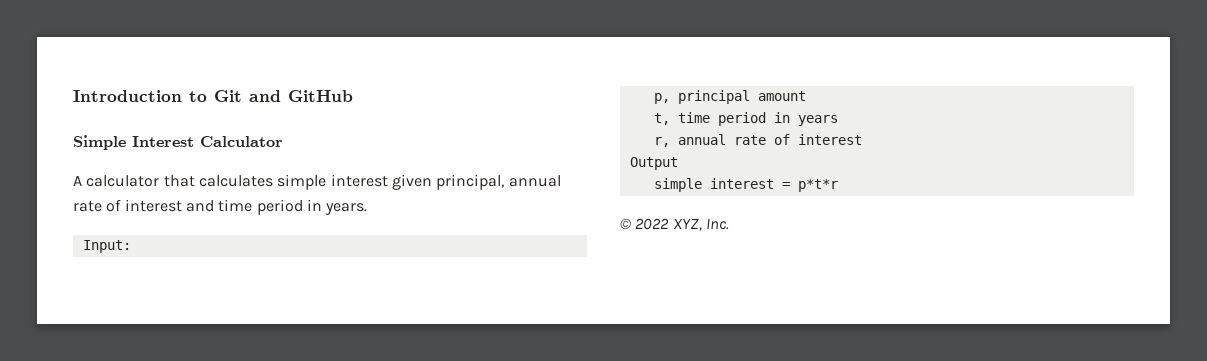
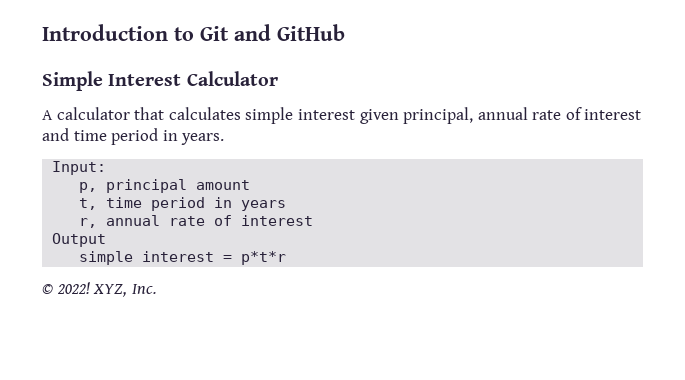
[635,218,670,230] 2022 -> [56,282,90,294] 2022!

